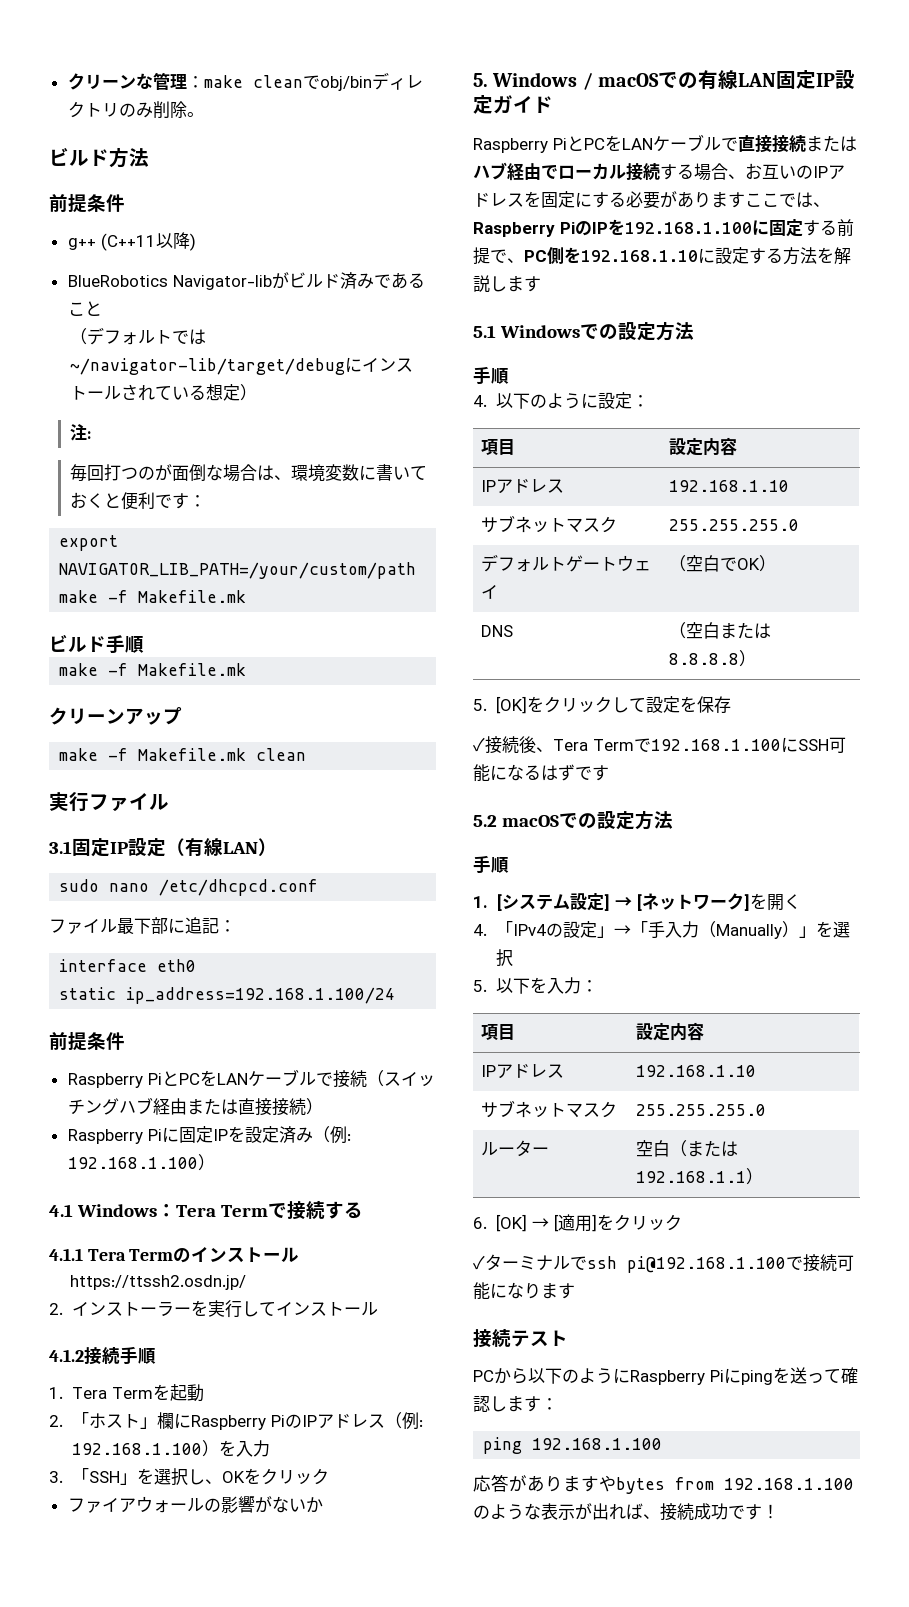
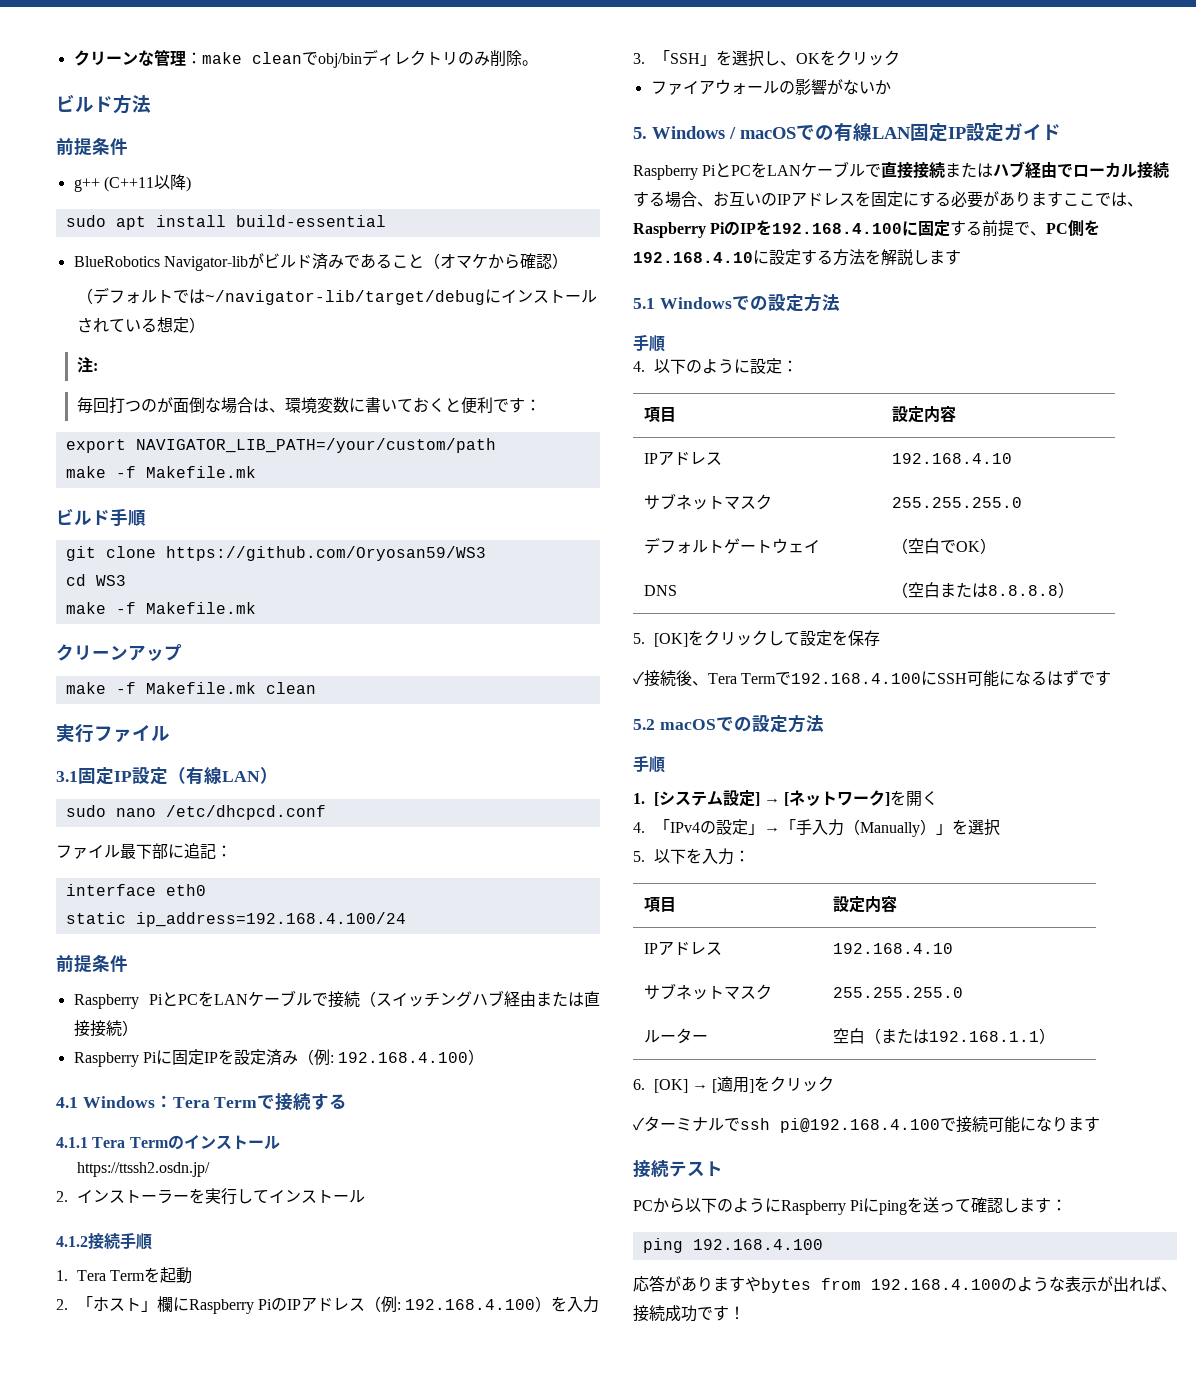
(196, 242) none -> [65,215,386,230] // sudo apt install build-essential
(102, 308) none -> [423,253,568,269] （オマケから確認）
(144, 644) none -> [65,546,486,561] [65,574,126,586] // git clone https://github.com/Oryosan59/WS3 // cd WS3
[126,987,396,1004] ip_address=192.168.1.100/24 -> [135,912,406,927] ip_address=192.168.4.100/24
[67,1157,198,1169] 192.168.1.100 -> [338,1052,469,1063] 192.168.4.100
[71,1443,202,1455] 192.168.1.100 -> [405,1299,536,1310] 192.168.4.100
[625,222,752,234] 192.168.1.100 -> [772,223,903,234] 192.168.4.100
[581,250,698,262] 192.168.1.10 -> [633,252,753,263] 192.168.4.10
[668,480,789,492] 192.168.1.10 -> [891,453,1012,464] 192.168.4.10
[651,739,781,751] 192.168.1.100 -> [791,673,922,684] 192.168.4.100
[635,1065,756,1077] 192.168.1.10 -> [832,943,953,954] 192.168.4.10
[627,1256,786,1273] pi@192.168.1.100 -> [780,1118,940,1133] pi@192.168.4.100
[532,1438,663,1450] 192.168.1.100 -> [692,1239,823,1250] 192.168.4.100
[724,1478,854,1490] 192.168.1.100 -> [871,1279,1001,1290] 192.168.4.100

